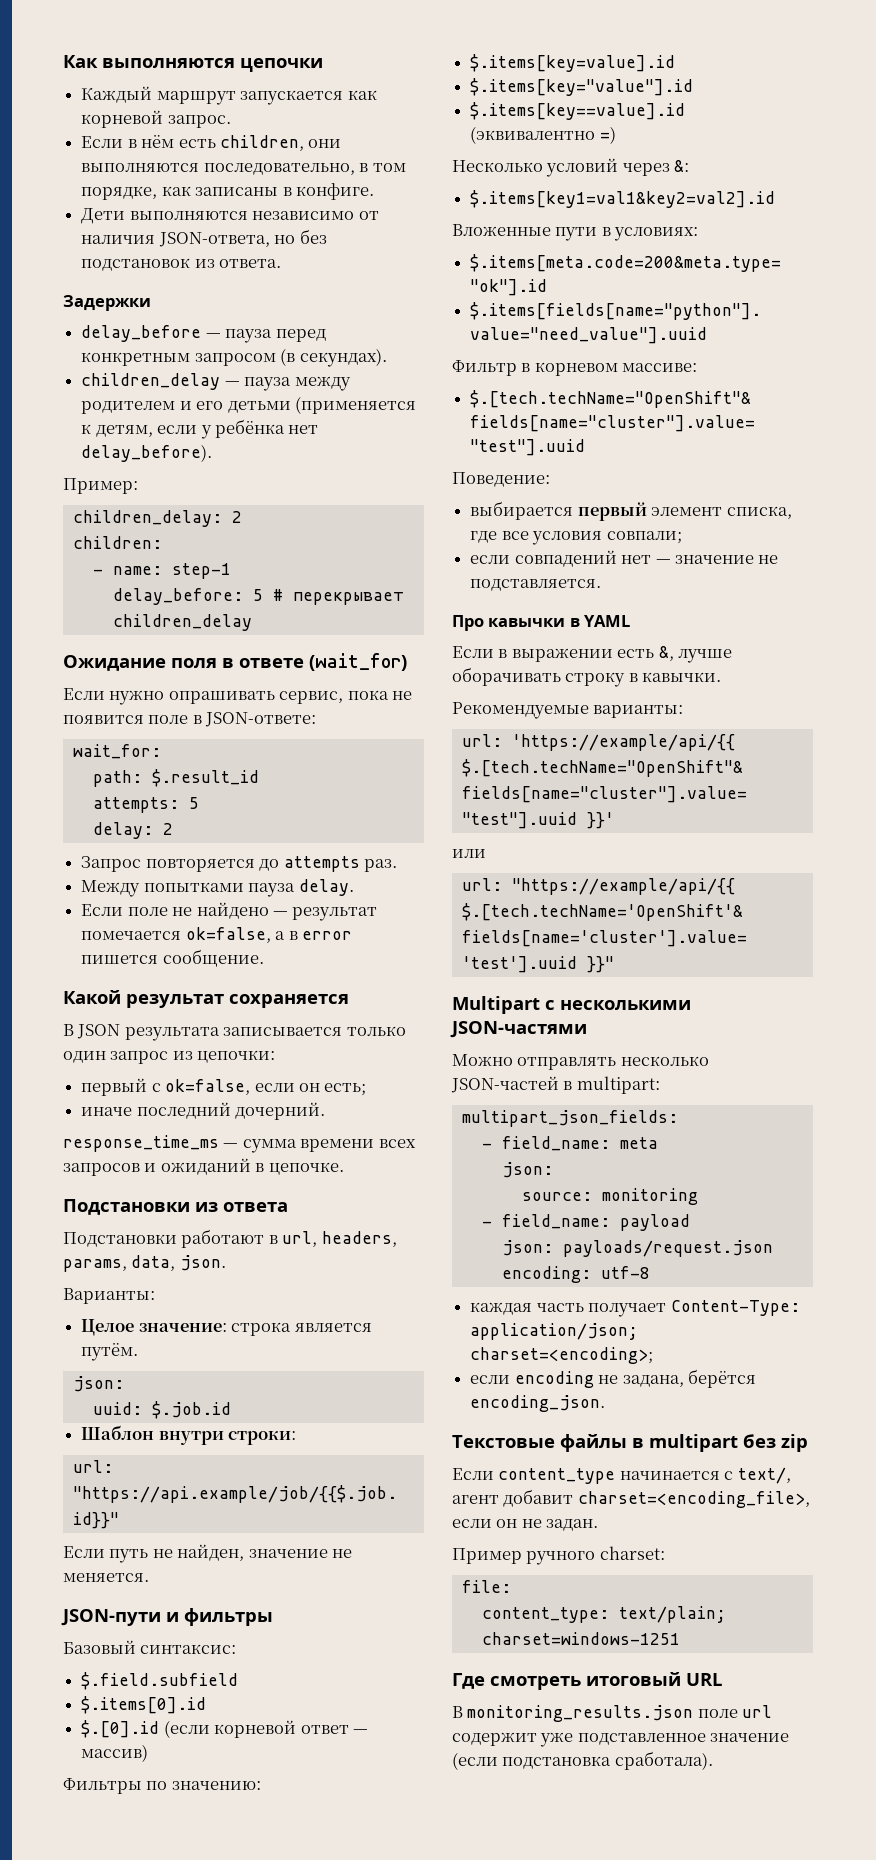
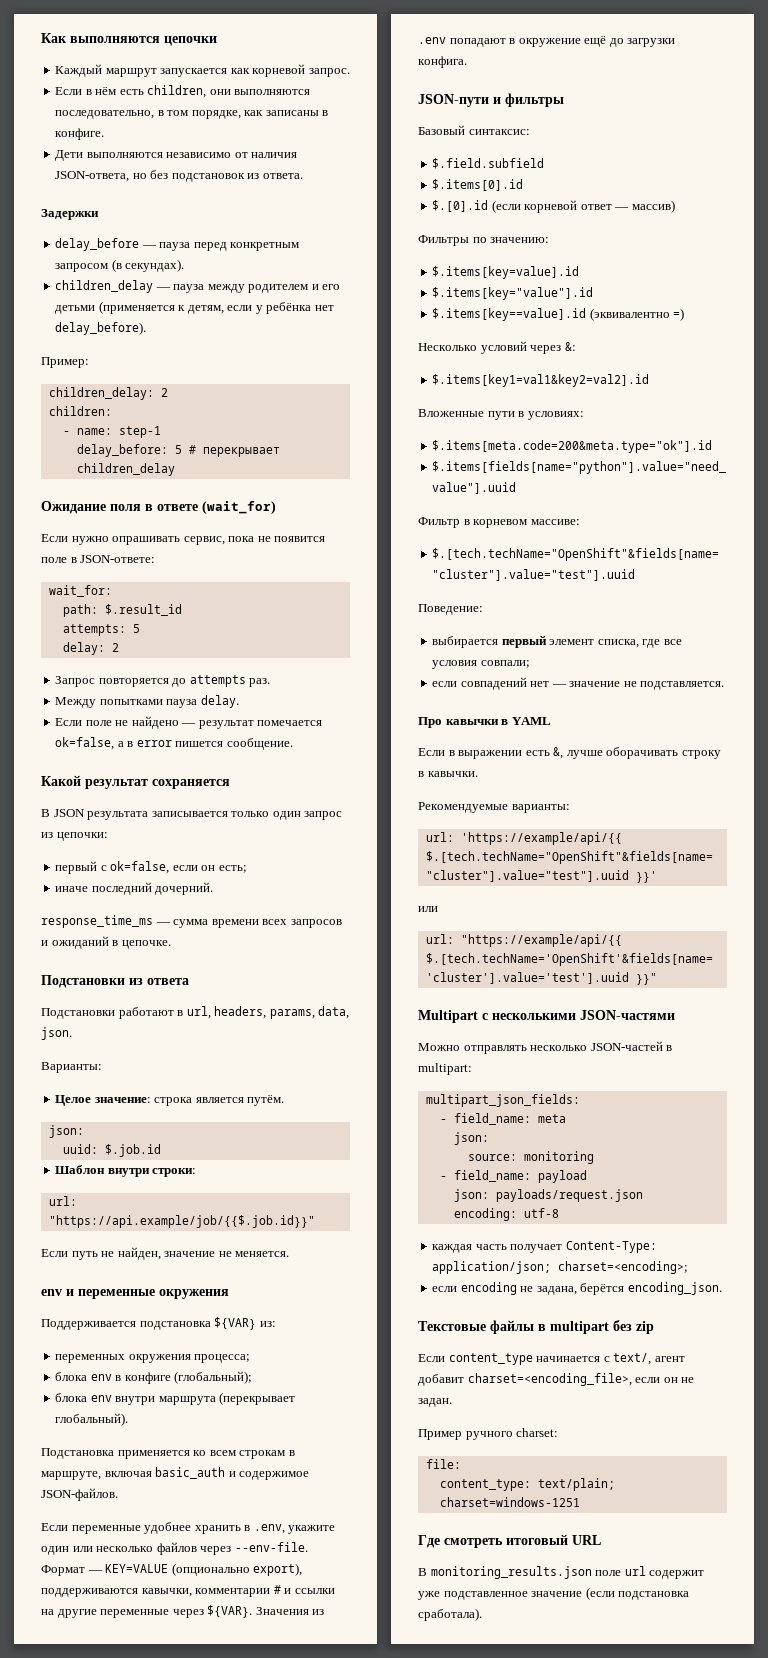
(149, 1577) none -> [41,1289,229,1299] [41,1317,276,1330] [55,1354,251,1363] [55,1371,253,1384] [55,1392,296,1405] [55,1413,129,1426] [41,1448,295,1459] [41,1467,310,1480] [41,1488,118,1501] [41,1522,336,1534] [41,1542,308,1555] [41,1563,303,1576] [41,1585,335,1597] [41,1605,325,1618] [418,36,676,47] [418,56,467,68] // env и переменные окружения // Поддерживается подстановка ${VAR} из: // переменных окружения процесса; // блока env в конфиге (глобальный); // блока env внутри маршрута (перекрывает глобальный). // Подстановка применяется ко всем строкам в маршруте, включая basic_auth и содержимое JSON-файлов. // Если переменные удобнее хранить в .env, укажите один или несколько файлов через --env-file. Формат — KEY=VALUE (опционально export), поддерживаются кавычки, комментарии # и ссылки на другие переменные через ${VAR}. Значения из .env попадают в окружение ещё до загрузки конфига.

